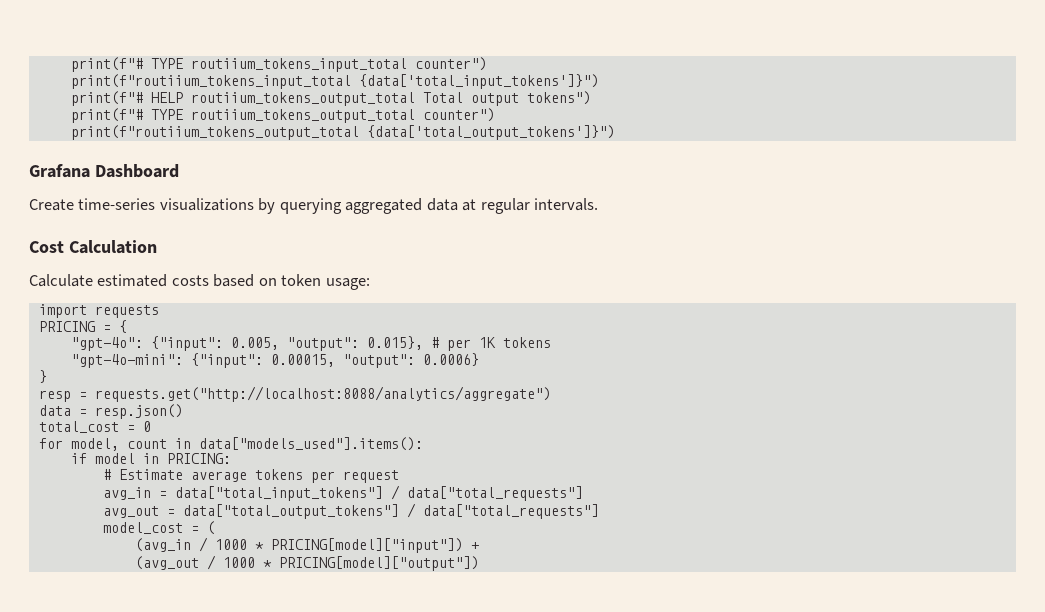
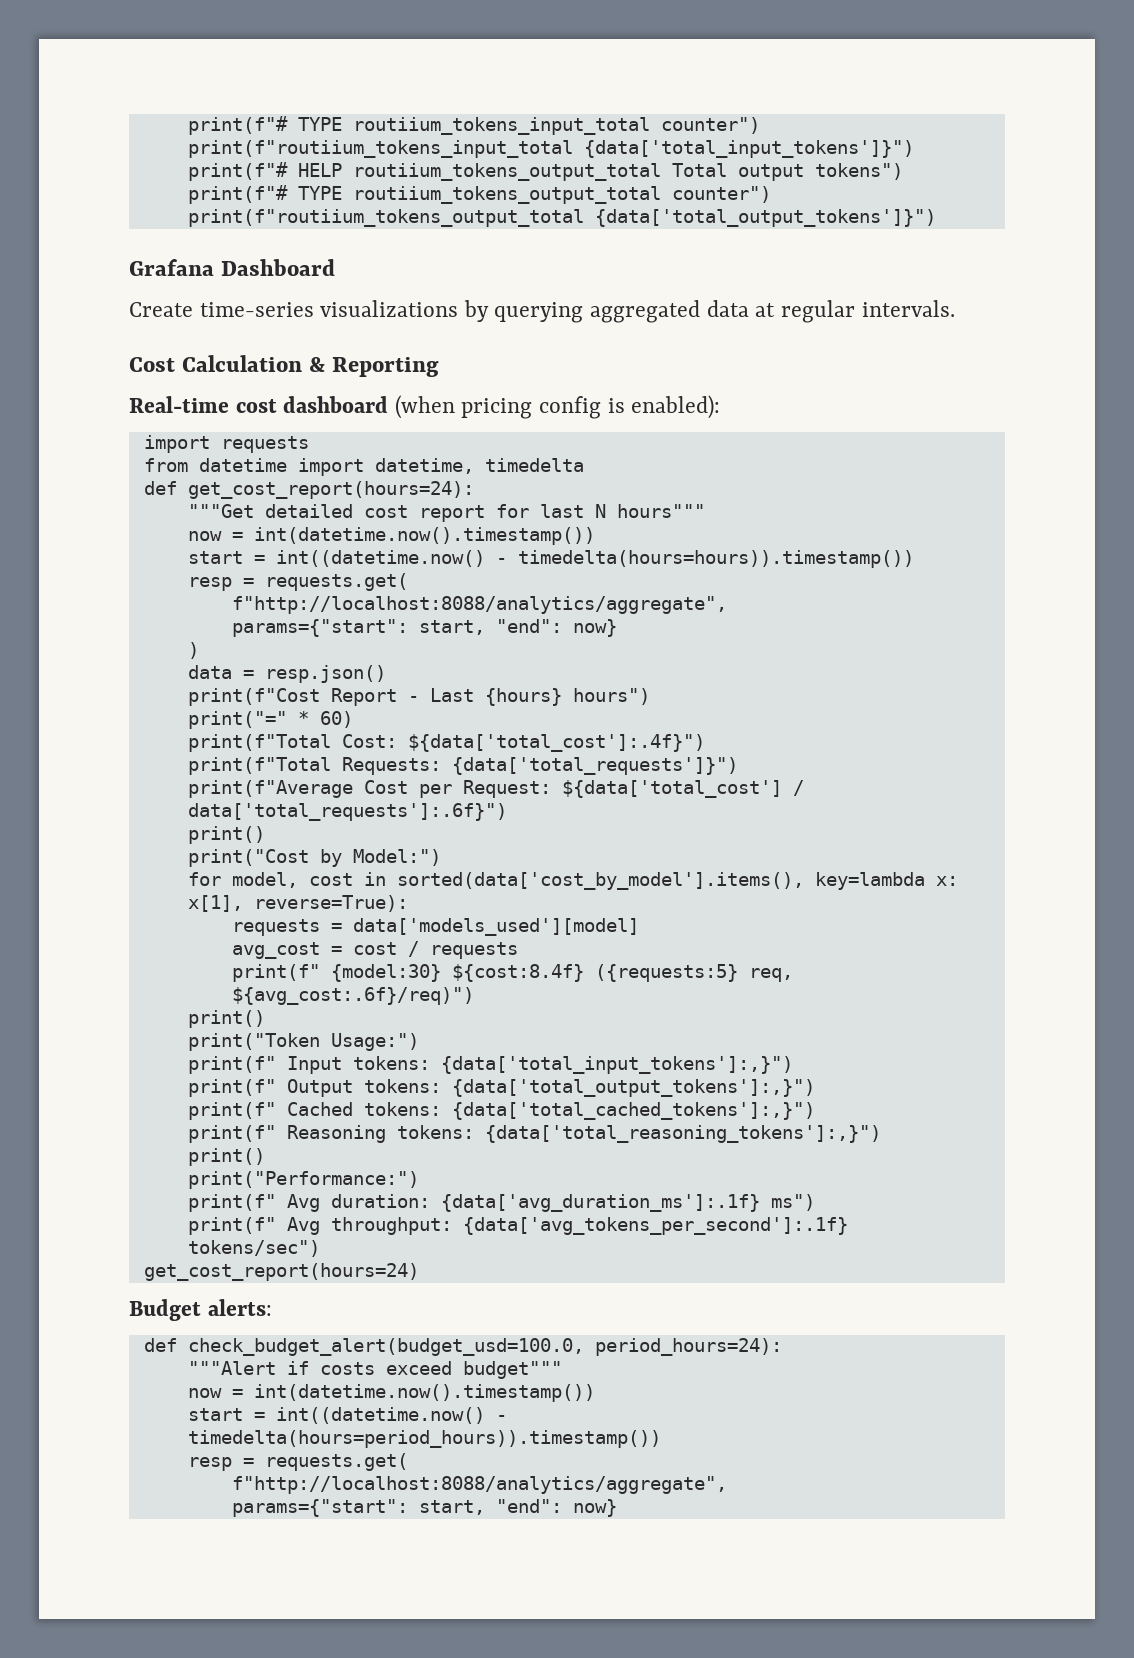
[29,274,370,290] [38,304,159,318] [38,320,127,333] [70,336,551,351] [70,353,479,368] [38,370,47,383] [38,386,551,402] [38,404,183,419] [38,421,151,433] [38,437,423,451] [70,453,231,464] [102,469,399,483] [102,485,583,501] [102,503,599,519] [102,521,215,535] [134,537,479,553] [134,555,479,571] // Calculate estimated costs based on token usage: // import requests // PRICING = { // "gpt-4o": {"input": 0.005, "output": 0.015}, # per 1K tokens // "gpt-4o-mini": {"input": 0.00015, "output": 0.0006} // } // resp = requests.get("http://localhost:8088/analytics/aggregate") // data = resp.json() // total_cost = 0 // for model, count in data["models_used"].items(): // if model in PRICING: // # Estimate average tokens per request // avg_in = data["total_input_tokens"] / data["total_requests"] // avg_out = data["total_output_tokens"] / data["total_requests"] // model_cost = ( // (avg_in / 1000 * PRICING[model]["input"]) + // (avg_out / 1000 * PRICING[model]["output"]) -> [308,357,439,377] [129,395,721,419] [143,435,309,453] [143,458,584,476] [143,481,474,499] [187,504,705,522] [187,527,595,545] [187,550,914,568] [187,573,408,591] [231,596,727,614] [231,619,617,637] [187,642,199,659] [187,665,386,683] [187,688,650,706] [187,711,353,729] [187,734,705,752] [187,757,738,775] [187,780,804,798] [187,803,507,821] [187,826,265,844] [187,849,441,867] [187,872,958,890] [187,895,408,912] [231,918,639,936] [231,941,518,959] [231,964,793,982] [231,987,474,1005] [187,1010,265,1028] [187,1033,419,1051] [187,1056,793,1074] [187,1079,815,1097] [187,1102,815,1120] [187,1125,881,1143] [187,1148,265,1166] [187,1171,419,1189] [187,1194,815,1212] [187,1217,848,1235] [187,1240,320,1257] [143,1263,419,1281] [129,1299,272,1321] [143,1338,782,1356] [187,1361,562,1379] [187,1384,595,1402] [187,1407,507,1424] [187,1430,661,1448] [187,1453,408,1471] [231,1476,727,1494] [231,1499,617,1517] & Reporting // Real-time cost dashboard (when pricing config is enabled): // import requests // from datetime import datetime, timedelta // def get_cost_report(hours=24): // """Get detailed cost report for last N hours""" // now = int(datetime.now().timestamp()) // start = int((datetime.now() - timedelta(hours=hours)).timestamp()) // resp = requests.get( // f"http://localhost:8088/analytics/aggregate", // params={"start": start, "end": now} // ) // data = resp.json() // print(f"Cost Report - Last {hours} hours") // print("=" * 60) // print(f"Total Cost: ${data['total_cost']:.4f}") // print(f"Total Requests: {data['total_requests']}") // print(f"Average Cost per Request: ${data['total_cost'] / data['total_requests']:.6f}") // print() // print("Cost by Model:") // for model, cost in sorted(data['cost_by_model'].items(), key=lambda x: x[1], reverse=True): // requests = data['models_used'][model] // avg_cost = cost / requests // print(f" {model:30} ${cost:8.4f} ({requests:5} req, ${avg_cost:.6f}/req)") // print() // print("Token Usage:") // print(f" Input tokens: {data['total_input_tokens']:,}") // print(f" Output tokens: {data['total_output_tokens']:,}") // print(f" Cached tokens: {data['total_cached_tokens']:,}") // print(f" Reasoning tokens: {data['total_reasoning_tokens']:,}") // print() // print("Performance:") // print(f" Avg duration: {data['avg_duration_ms']:.1f} ms") // print(f" Avg throughput: {data['avg_tokens_per_second']:.1f} tokens/sec") // get_cost_report(hours=24) // Budget alerts: // def check_budget_alert(budget_usd=100.0, period_hours=24): // """Alert if costs exceed budget""" // now = int(datetime.now().timestamp()) // start = int((datetime.now() - timedelta(hours=period_hours)).timestamp()) // resp = requests.get( // f"http://localhost:8088/analytics/aggregate", // params={"start": start, "end": now}

